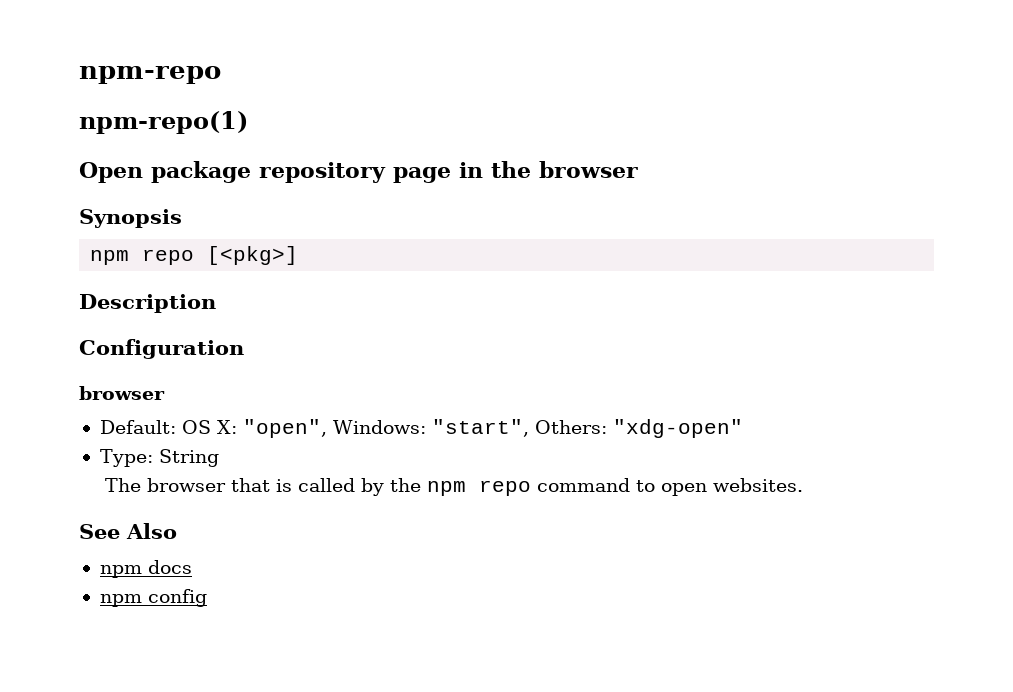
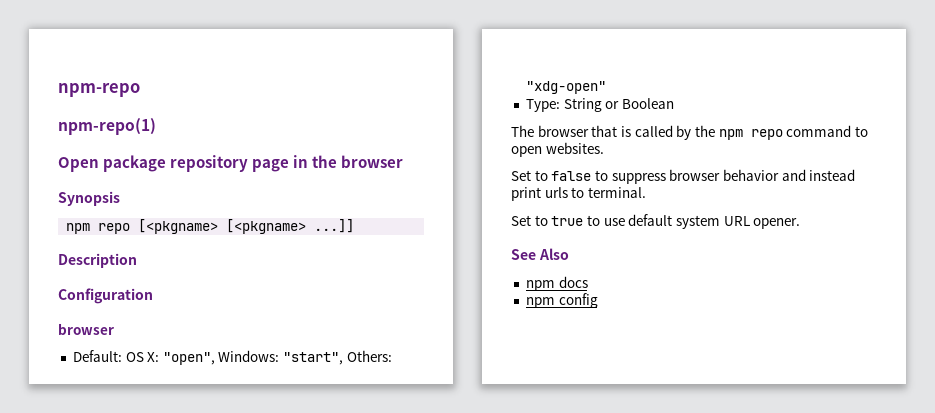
[207,246,299,265] [<pkg>] -> [138,219,355,234] [<pkgname> [<pkgname> ...]]
(219, 458) none -> [605,98,674,109] or Boolean
(804, 485) none -> [511,169,856,184] [511,187,646,201] [511,214,801,229] // Set to false to suppress browser behavior and instead print urls to terminal. // Set to true to use default system URL opener.

